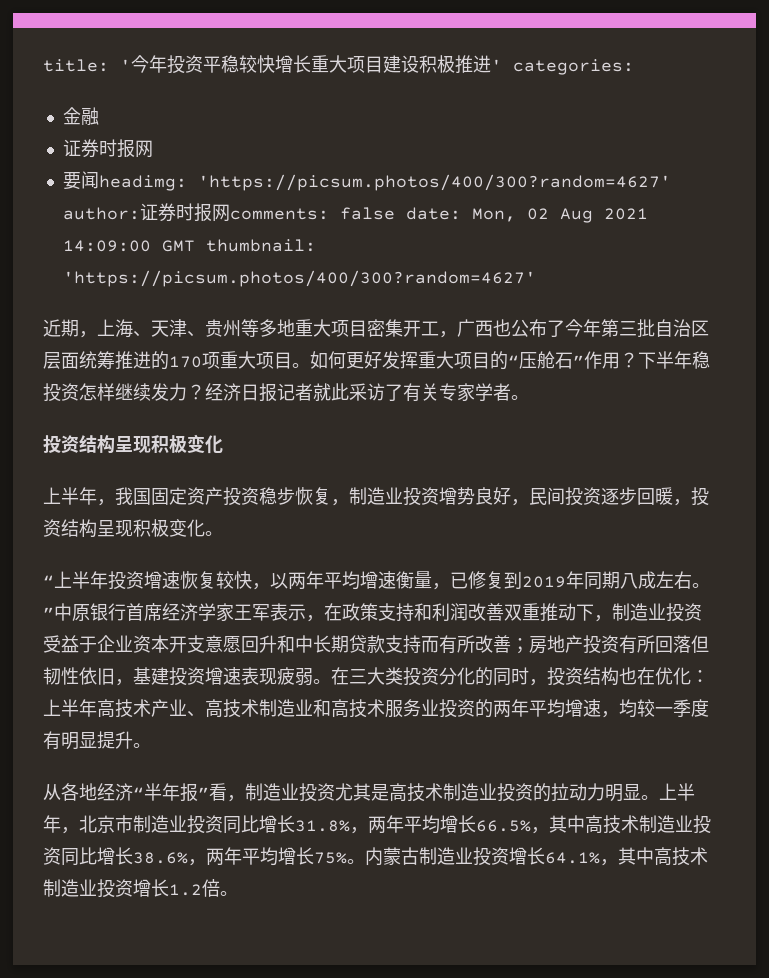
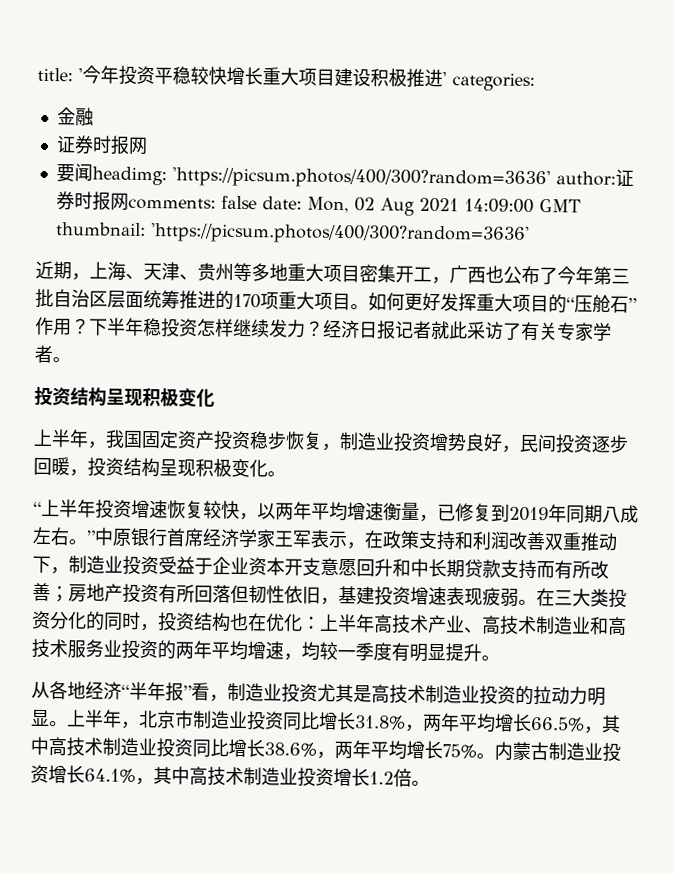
[197,174,671,191] 'https://picsum.photos/400/300?random=4627' -> [171,167,551,190] 'https://picsum.photos/400/300?random=3636'
[62,270,536,287] 'https://picsum.photos/400/300?random=4627' -> [150,223,530,245] 'https://picsum.photos/400/300?random=3636'

